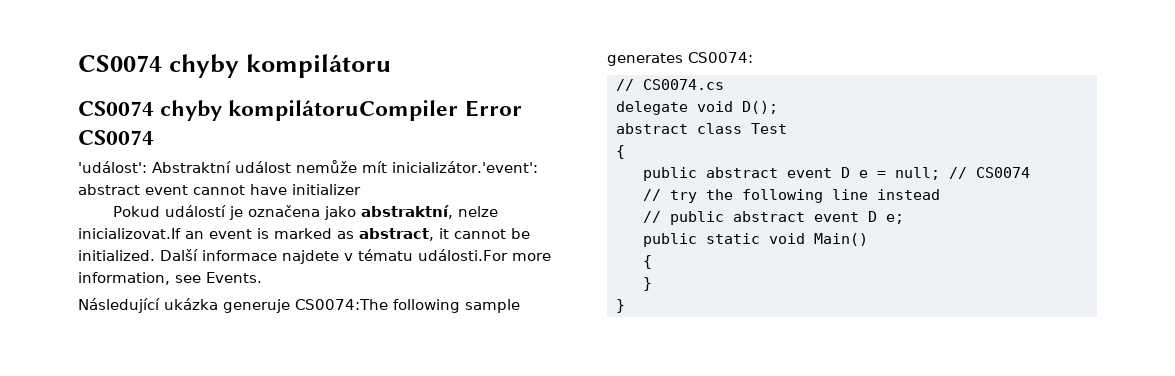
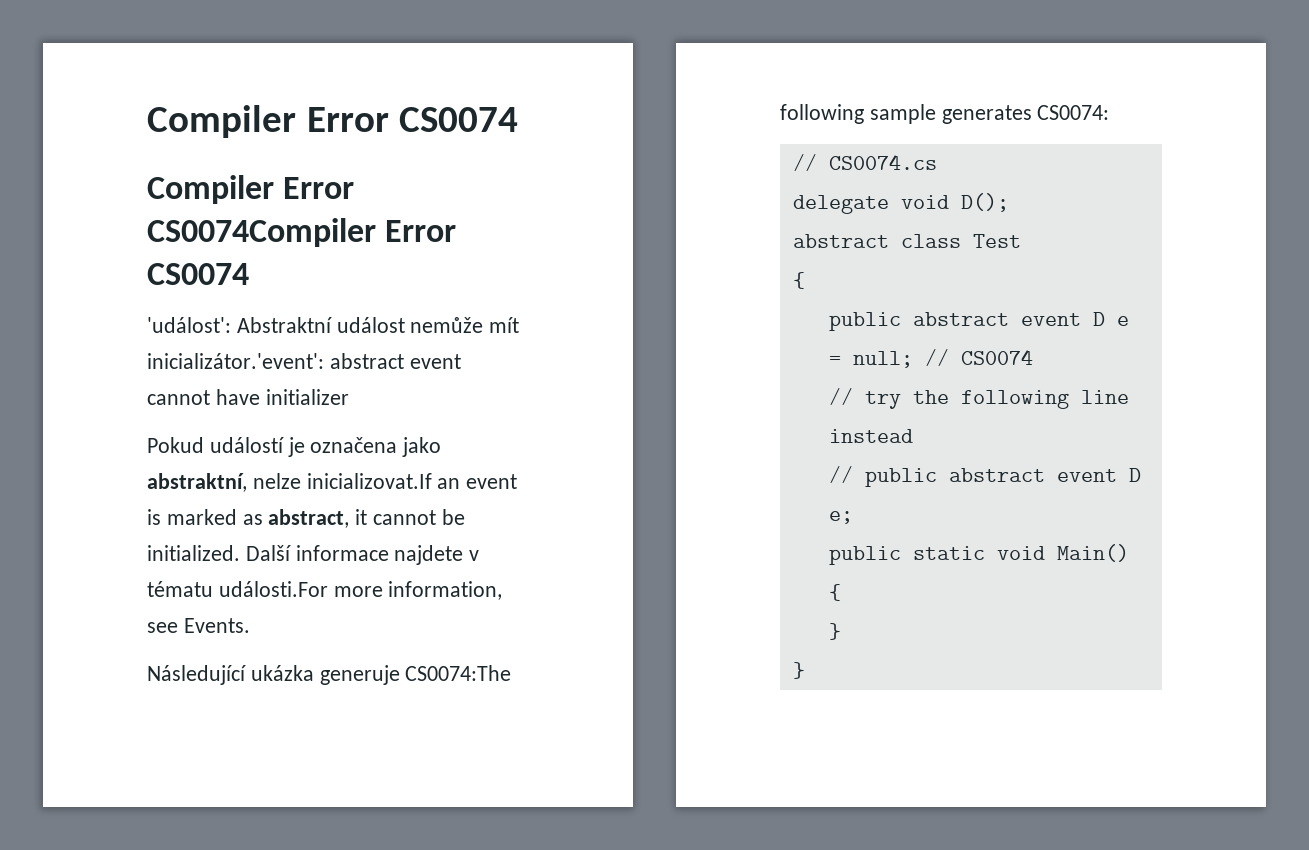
[78,54,391,78] [78,100,459,121] CS0074 chyby kompilátoru // CS0074 chyby kompilátoruCompiler -> [147,105,519,138] [147,175,355,204] [147,218,376,247] Compiler Error CS0074 // Compiler Error CS0074Compiler

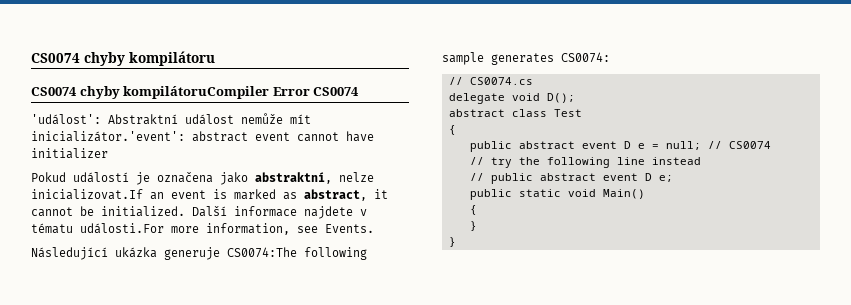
[147,105,519,138] [147,175,355,204] [147,218,376,247] Compiler Error CS0074 // Compiler Error CS0074Compiler -> [31,51,215,66] [31,86,270,99] CS0074 chyby kompilátoru // CS0074 chyby kompilátoruCompiler

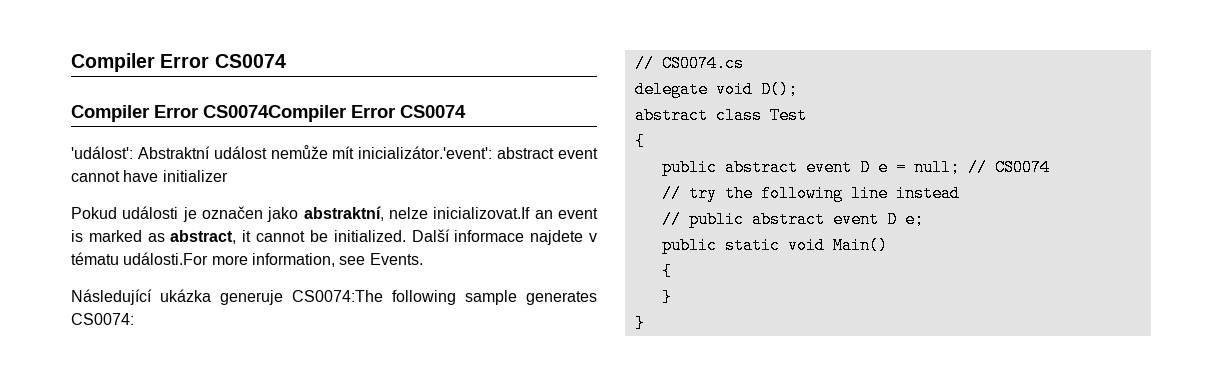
[31,51,215,66] [31,86,270,99] CS0074 chyby kompilátoru // CS0074 chyby kompilátoruCompiler -> [71,53,286,72] [71,105,346,122] Compiler Error CS0074 // Compiler Error CS0074Compiler
[73,171,213,185] událostí je označena -> [122,206,263,222] události je označen

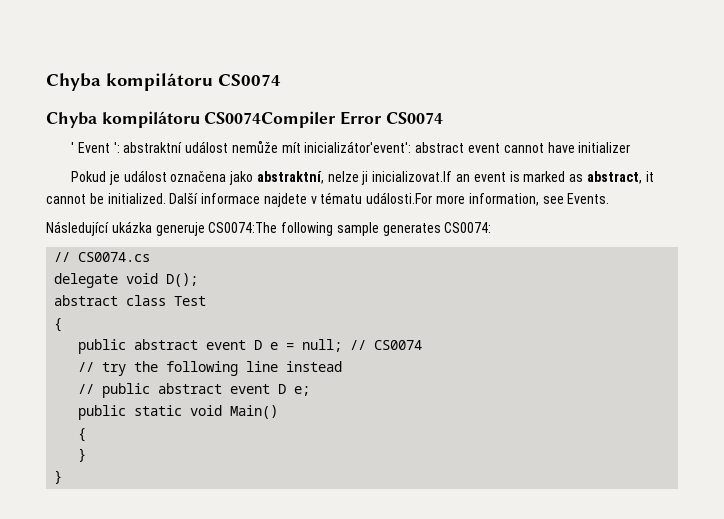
[71,53,286,72] [71,105,198,122] Compiler Error CS0074 // Compiler Error -> [46,73,281,91] [46,111,200,128] Chyba kompilátoru CS0074 // Chyba kompilátoru
[71,146,210,159] 'událost': Abstraktní -> [71,142,183,153] ' Event ': abstraktní
[358,146,493,159] inicializátor.'event': -> [304,141,412,153] inicializátor'event':
[122,206,263,222] události je označen -> [108,170,227,185] je událost označena
(428, 213) none -> [361,171,369,185] ji

